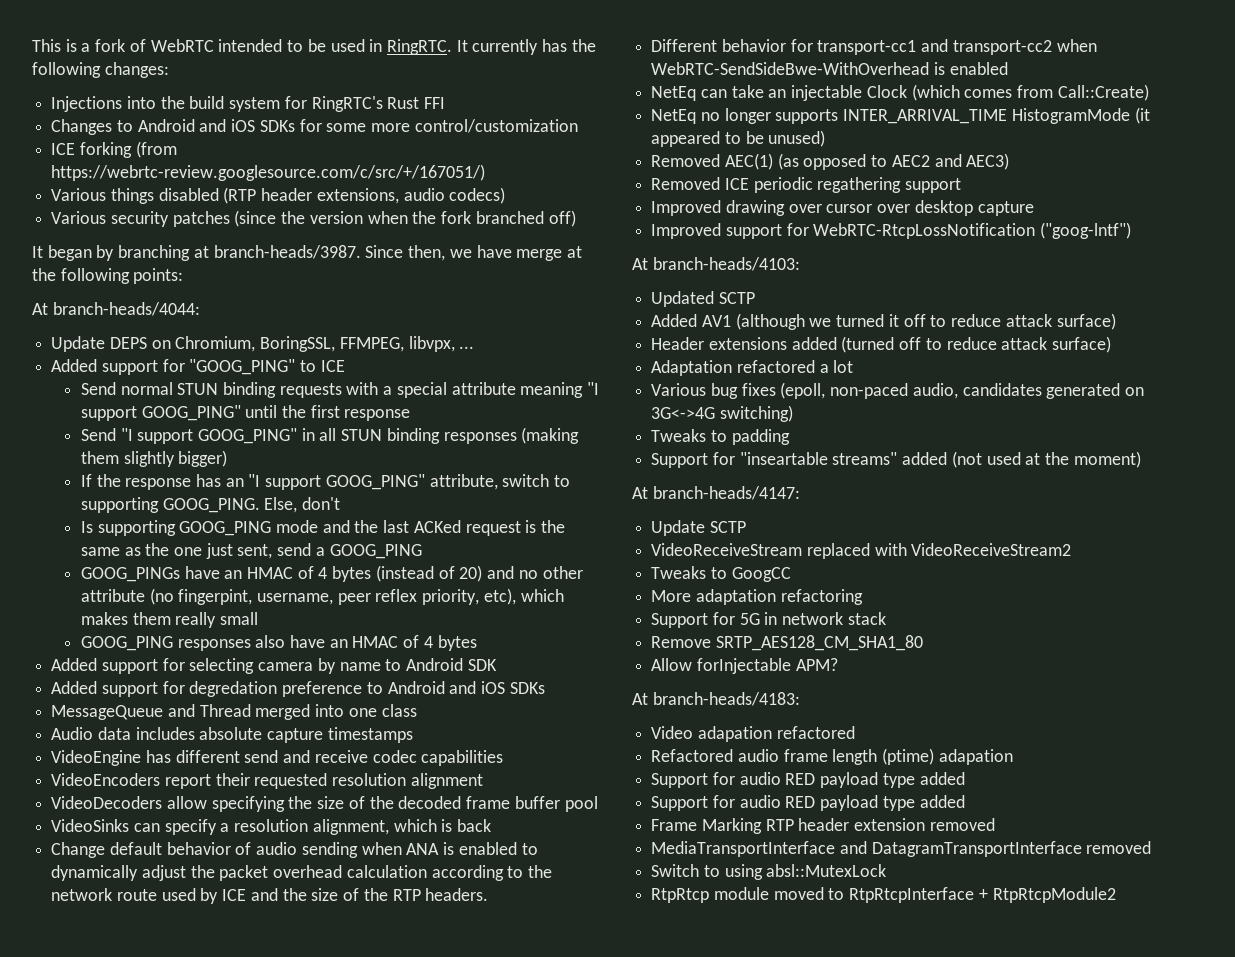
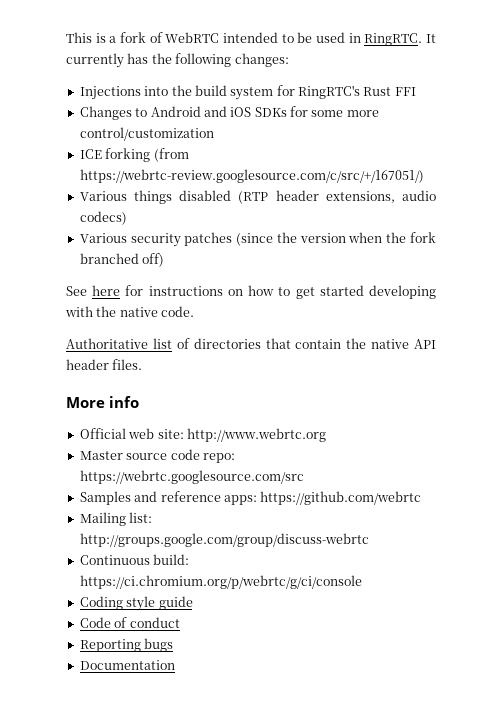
[32,245,582,261] [32,268,184,284] [32,302,200,316] [51,336,475,352] [51,359,345,375] [80,382,600,398] [80,405,411,421] [80,427,580,444] [80,450,228,467] [80,474,571,490] [80,497,341,513] [80,520,566,536] [80,543,422,559] [80,565,583,582] [80,588,564,605] [80,612,259,628] [80,635,477,651] [51,658,497,674] [51,681,545,697] [51,704,417,720] [51,727,413,743] [51,750,504,766] [51,773,483,789] [51,796,598,812] [51,819,492,835] [51,842,538,858] [51,865,553,881] [51,888,489,904] [651,39,1097,55] [651,62,1008,75] [651,84,1149,101] [651,107,1150,124] [651,130,826,147] [651,153,1010,170] [651,177,962,193] [651,200,1034,216] [651,222,1132,239] [632,257,800,271] [651,291,755,307] [651,313,1116,330] [651,336,1112,353] [651,360,854,376] [651,382,1145,399] [651,405,793,422] [651,429,790,445] [651,451,1141,468] [632,486,800,500] [651,520,746,536] [651,543,1072,559] [651,566,791,582] [651,589,863,605] [651,612,886,628] [651,635,923,651] [651,658,838,674] [632,692,800,706] [651,726,855,742] [651,748,1013,765] [651,772,965,788] [651,795,965,811] [651,818,995,834] [651,841,1152,857] [651,864,887,880] [651,887,1116,903] It began by branching at branch-heads/3987. Since then, we have merge at the following points: // At branch-heads/4044: // Update DEPS on Chromium, BoringSSL, FFMPEG, libvpx, ... // Added support for "GOOG_PING" to ICE // Send normal STUN binding requests with a special attribute meaning "I support GOOG_PING" until the first response // Send "I support GOOG_PING" in all STUN binding responses (making them slightly bigger) // If the response has an "I support GOOG_PING" attribute, switch to supporting GOOG_PING. Else, don't // Is supporting GOOG_PING mode and the last ACKed request is the same as the one just sent, send a GOOG_PING // GOOG_PINGs have an HMAC of 4 bytes (instead of 20) and no other attribute (no fingerpint, username, peer reflex priority, etc), which makes them really small // GOOG_PING responses also have an HMAC of 4 bytes // Added support for selecting camera by name to Android SDK // Added support for degredation preference to Android and iOS SDKs // MessageQueue and Thread merged into one class // Audio data includes absolute capture timestamps // VideoEngine has different send and receive codec capabilities // VideoEncoders report their requested resolution alignment // VideoDecoders allow specifying the size of the decoded frame buffer pool // VideoSinks can specify a resolution alignment, which is back // Change default behavior of audio sending when ANA is enabled to dynamically adjust the packet overhead calculation according to the network route used by ICE and the size of the RTP headers. // Different behavior for transport-cc1 and transport-cc2 when WebRTC-SendSideBwe-WithOverhead is enabled // NetEq can take an injectable Clock (which comes from Call::Create) // NetEq no longer supports INTER_ARRIVAL_TIME HistogramMode (it appeared to be unused) // Removed AEC(1) (as opposed to AEC2 and AEC3) // Removed ICE periodic regathering support // Improved drawing over cursor over desktop capture // Improved support for WebRTC-RtcpLossNotification ("goog-lntf") // At branch-heads/4103: // Updated SCTP // Added AV1 (although we turned it off to reduce attack surface) // Header extensions added (turned off to reduce attack surface) // Adaptation refactored a lot // Various bug fixes (epoll, non-paced audio, candidates generated on 3G<->4G switching) // Tweaks to padding // Support for "inseartable streams" added (not used at the moment) // At branch-heads/4147: // Update SCTP // VideoReceiveStream replaced with VideoReceiveStream2 // Tweaks to GoogCC // More adaptation refactoring // Support for 5G in network stack // Remove SRTP_AES128_CM_SHA1_80 // Allow forInjectable APM? // At branch-heads/4183: // Video adapation refactored // Refactored audio frame length (ptime) adapation // Support for audio RED payload type added // Support for audio RED payload type added // Frame Marking RTP header extension removed // MediaTransportInterface and DatagramTransportInterface removed // Switch to using absl::MutexLock // RtpRtcp module moved to RtpRtcpInterface + RtpRtcpModule2 -> [66,285,437,299] [65,306,195,317] [66,338,436,349] [66,359,143,370] [66,396,140,408] [79,428,326,442] [79,449,235,463] [79,470,304,484] [79,491,422,505] [79,512,153,526] [79,533,369,547] [79,554,190,565] [79,575,362,589] [79,596,193,611] [79,617,180,628] [79,638,174,652] [79,660,175,670] See here for instructions on how to get started developing with the native code. // Authoritative list of directories that contain the native API header files. // More info // Official web site: http://www.webrtc.org // Master source code repo: https://webrtc.googlesource.com/src // Samples and reference apps: https://github.com/webrtc // Mailing list: http://groups.google.com/group/discuss-webrtc // Continuous build: https://ci.chromium.org/p/webrtc/g/ci/console // Coding style guide // Code of conduct // Reporting bugs // Documentation

